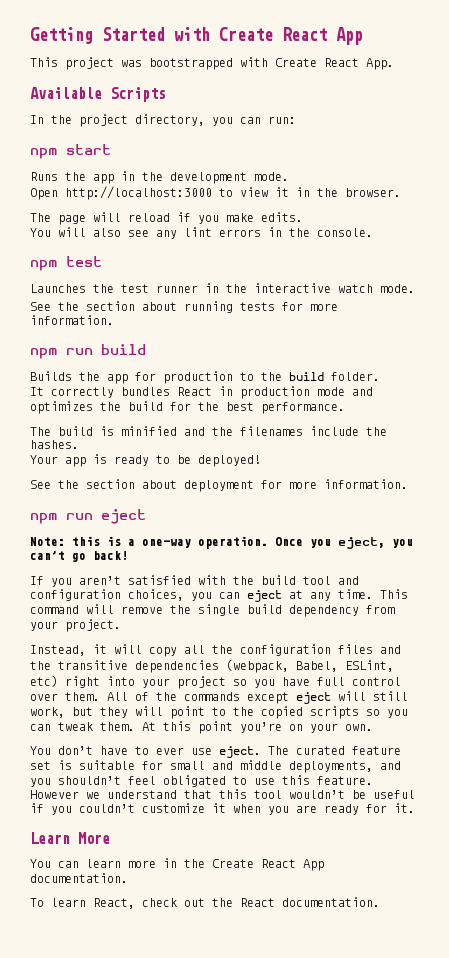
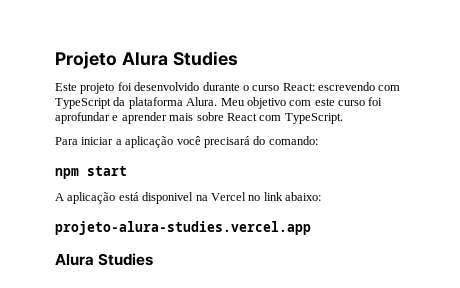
[30,27,363,45] [30,57,394,70] [30,87,166,102] [30,114,296,127] [30,144,111,159] [30,171,289,184] [30,186,401,200] [30,212,303,225] [30,227,373,239] [30,256,102,271] [30,283,415,293] [30,301,338,313] [30,315,114,325] [30,344,146,359] [30,371,380,384] [30,386,373,399] [30,401,345,414] [30,426,387,436] [30,440,79,449] [30,454,261,467] [30,479,408,492] [30,509,146,524] [30,536,413,549] [30,551,128,562] [30,575,359,587] [30,589,408,602] [30,604,395,617] [30,619,121,632] [30,644,401,657] [30,659,394,673] [30,675,401,689] [30,691,408,704] [30,706,408,719] [30,721,373,734] [30,746,401,758] [30,760,401,773] [30,775,373,787] [30,789,415,799] [30,803,415,815] [30,832,110,844] [30,858,324,871] [30,873,128,883] [30,897,380,909] Getting Started with Create React App // This project was bootstrapped with Create React App. // Available Scripts // In the project directory, you can run: // npm start // Runs the app in the development mode. // Open http://localhost:3000 to view it in the browser. // The page will reload if you make edits. // You will also see any lint errors in the console. // npm test // Launches the test runner in the interactive watch mode. // See the section about running tests for more information. // npm run build // Builds the app for production to the build folder. // It correctly bundles React in production mode and optimizes the build for the best performance. // The build is minified and the filenames include the hashes. // Your app is ready to be deployed! // See the section about deployment for more information. // npm run eject // Note: this is a one-way operation. Once you eject, you can’t go back! // If you aren’t satisfied with the build tool and configuration choices, you can eject at any time. This command will remove the single build dependency from your project. // Instead, it will copy all the configuration files and the transitive dependencies (webpack, Babel, ESLint, etc) right into your project so you have full control over them. All of the commands except eject will still work, but they will point to the copied scripts so you can tweak them. At this point you’re on your own. // You don’t have to ever use eject. The curated feature set is suitable for small and middle deployments, and you shouldn’t feel obligated to use this feature. However we understand that this tool wouldn’t be useful if you couldn’t customize it when you are ready for it. // Learn More // You can learn more in the Create React App documentation. // To learn React, check out the React documentation. -> [55,51,238,69] [55,82,401,94] [55,97,383,109] [55,112,343,124] [55,136,318,148] [55,166,127,179] [55,192,321,204] [55,221,311,235] [55,253,154,266] Projeto Alura Studies // Este projeto foi desenvolvido durante o curso React: escrevendo com TypeScript da plataforma Alura. Meu objetivo com este curso foi aprofundar e aprender mais sobre React com TypeScript. // Para iniciar a aplicação você precisará do comando: // npm start // A aplicação está disponivel na Vercel no link abaixo: // projeto-alura-studies.vercel.app // Alura Studies

